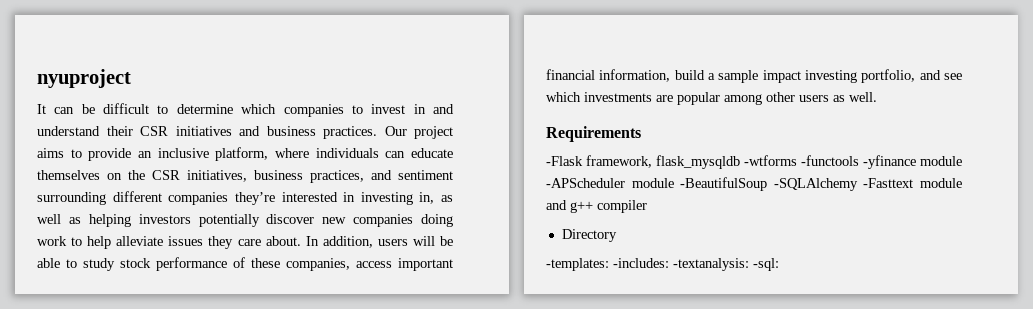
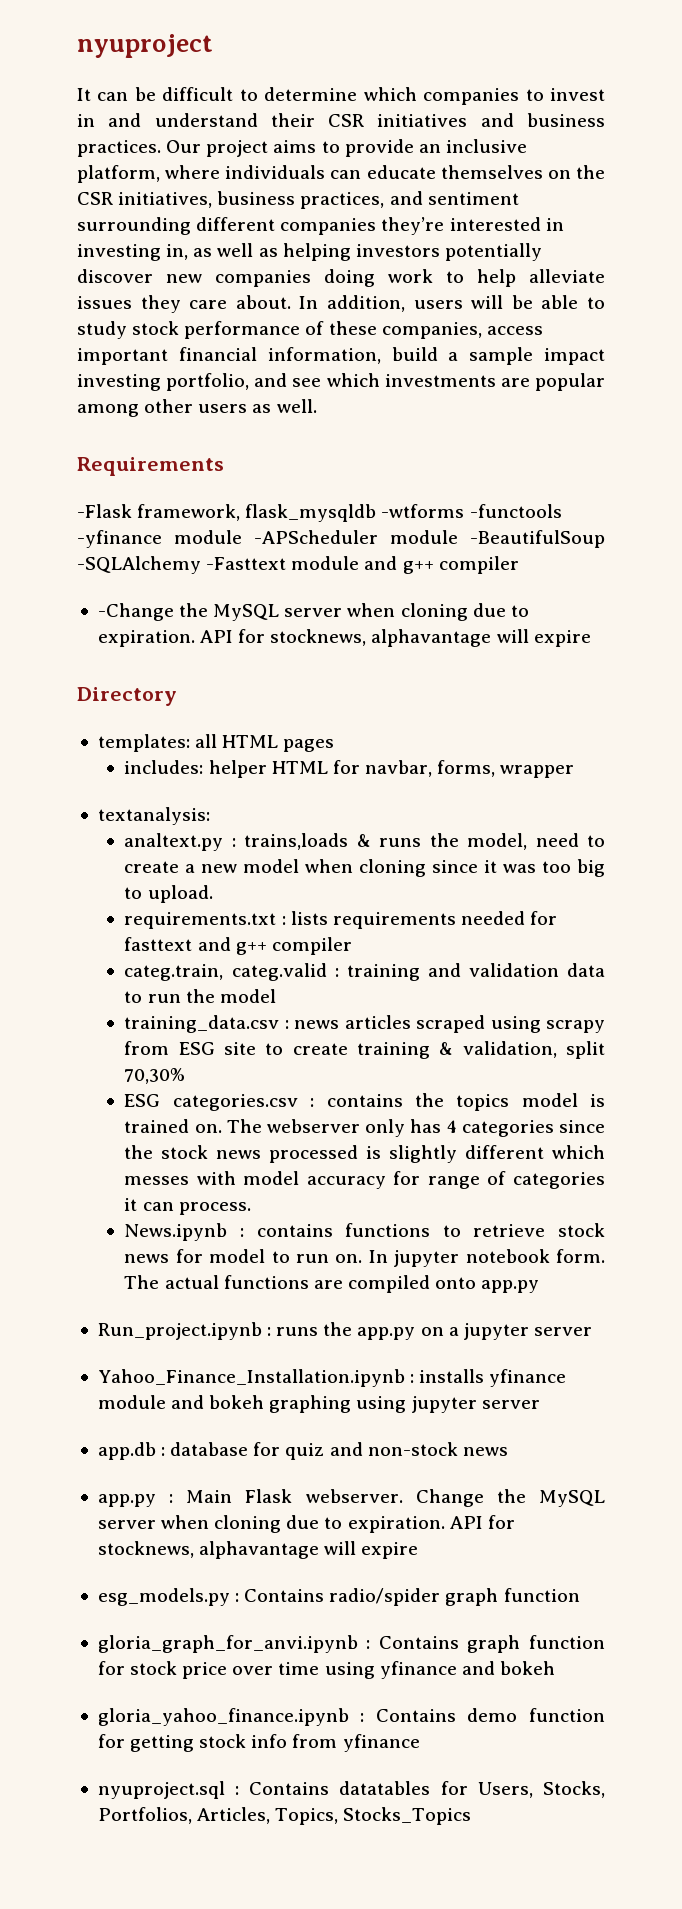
[561,229,617,242] [546,258,779,271] Directory // -templates: -includes: -textanalysis: -sql: -> [97,603,529,621] [97,629,591,647] [77,687,177,706] [97,734,335,752] [124,760,575,778] [97,807,210,825] [124,833,605,851] [124,859,605,877] [124,885,213,903] [124,911,558,929] [124,937,352,955] [124,963,606,981] [124,989,276,1003] [124,1015,605,1033] [124,1041,605,1059] [124,1068,186,1084] [124,1093,605,1111] [124,1119,605,1137] [124,1145,605,1163] [124,1171,605,1189] [124,1198,251,1215] [124,1223,606,1241] [124,1249,605,1267] [124,1275,540,1293] [97,1322,592,1340] [97,1369,567,1387] [97,1395,540,1413] [97,1442,508,1460] [97,1489,605,1507] [97,1515,515,1533] [97,1541,419,1559] [97,1588,580,1606] [97,1635,606,1653] [97,1661,555,1679] [97,1708,606,1726] [97,1734,420,1752] [97,1781,605,1799] [97,1807,472,1825] -Change the MySQL server when cloning due to expiration. API for stocknews, alphavantage will expire // Directory // templates: all HTML pages // includes: helper HTML for navbar, forms, wrapper // textanalysis: // analtext.py : trains,loads & runs the model, need to create a new model when cloning since it was too big to upload. // requirements.txt : lists requirements needed for fasttext and g++ compiler // categ.train, categ.valid : training and validation data to run the model // training_data.csv : news articles scraped using scrapy from ESG site to create training & validation, split 70,30% // ESG categories.csv : contains the topics model is trained on. The webserver only has 4 categories since the stock news processed is slightly different which messes with model accuracy for range of categories it can process. // News.ipynb : contains functions to retrieve stock news for model to run on. In jupyter notebook form. The actual functions are compiled onto app.py // Run_project.ipynb : runs the app.py on a jupyter server // Yahoo_Finance_Installation.ipynb : installs yfinance module and bokeh graphing using jupyter server // app.db : database for quiz and non-stock news // app.py : Main Flask webserver. Change the MySQL server when cloning due to expiration. API for stocknews, alphavantage will expire // esg_models.py : Contains radio/spider graph function // gloria_graph_for_anvi.ipynb : Contains graph function for stock price over time using yfinance and bokeh // gloria_yahoo_finance.ipynb : Contains demo function for getting stock info from yfinance // nyuproject.sql : Contains datatables for Users, Stocks, Portfolios, Articles, Topics, Stocks_Topics

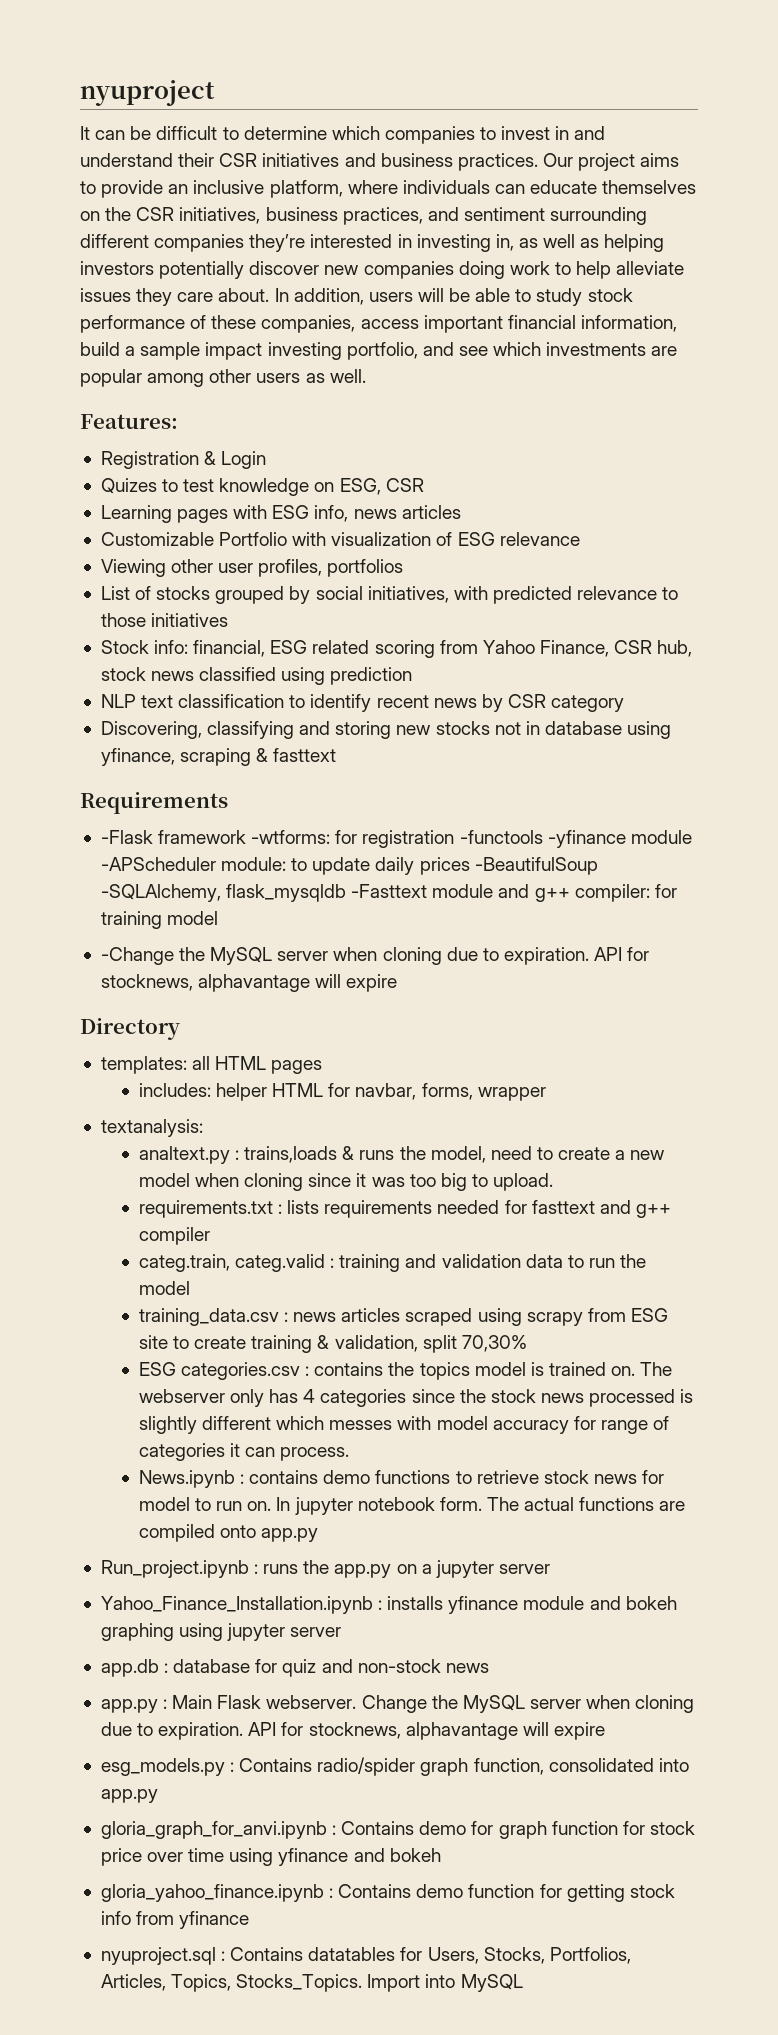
[77,457,224,476] [77,504,562,522] [77,530,605,548] [77,556,519,574] Requirements // -Flask framework, flask_mysqldb -wtforms -functools -yfinance module -APScheduler module -BeautifulSoup -SQLAlchemy -Fasttext module and g++ compiler -> [80,414,178,429] [100,451,267,469] [100,478,424,496] [100,505,461,523] [100,532,580,546] [100,559,404,577] [100,586,679,604] [100,613,229,627] [100,640,693,658] [100,667,413,685] [100,694,625,712] [100,721,672,739] [100,748,337,766] [80,792,228,814] [100,830,692,848] [100,857,598,875] [100,884,677,902] [100,911,219,929] Features: // Registration & Login // Quizes to test knowledge on ESG, CSR // Learning pages with ESG info, news articles // Customizable Portfolio with visualization of ESG relevance // Viewing other user profiles, portfolios // List of stocks grouped by social initiatives, with predicted relevance to those initiatives // Stock info: financial, ESG related scoring from Yahoo Finance, CSR hub, stock news classified using prediction // NLP text classification to identify recent news by CSR category // Discovering, classifying and storing new stocks not in database using yfinance, scraping & fasttext // Requirements // -Flask framework -wtforms: for registration -functools -yfinance module -APScheduler module: to update daily prices -BeautifulSoup -SQLAlchemy, flask_mysqldb -Fasttext module and g++ compiler: for training model
(333, 1230) none -> [323,1470,371,1484] demo
[503,1588,580,1602] function -> [473,1758,689,1775] [100,1789,158,1803] function, consolidated into app.py
(459, 1642) none -> [419,1821,494,1835] demo for
[343,1807,472,1825] Stocks_Topics -> [236,1974,523,1992] Stocks_Topics. Import into MySQL

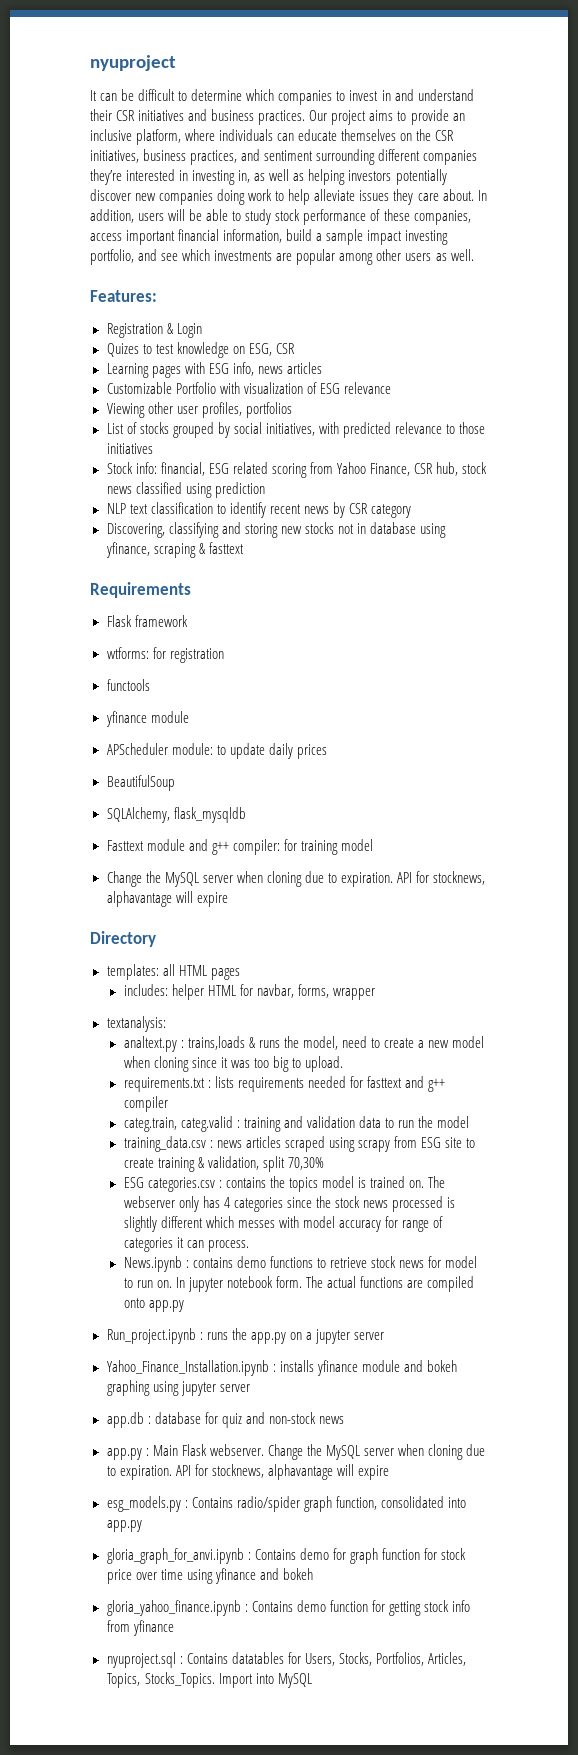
[100,830,153,844] -Flask -> [106,615,132,627] Flask
[251,830,331,844] -wtforms: -> [106,647,149,659] // wtforms:
[459,830,692,848] [100,857,216,871] -functools -yfinance module -APScheduler -> [106,679,150,691] [105,711,189,727] [106,743,168,755] // functools // yfinance module // APScheduler
[474,857,598,875] [100,884,221,902] -BeautifulSoup -SQLAlchemy, -> [106,775,175,791] [106,807,170,823] // BeautifulSoup // SQLAlchemy,
[351,884,428,898] -Fasttext -> [106,840,144,851] // Fasttext
[100,947,174,965] -Change -> [106,871,142,887] Change

